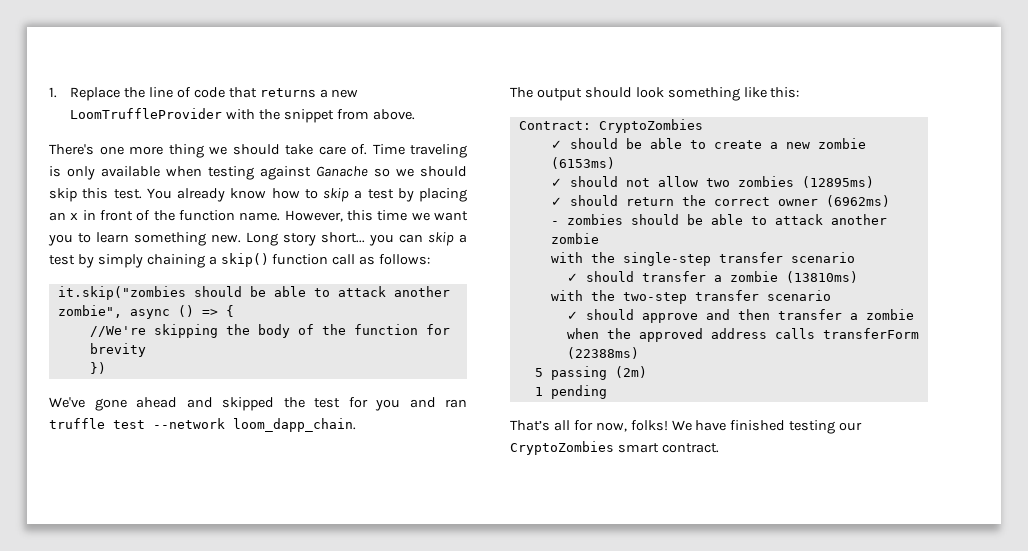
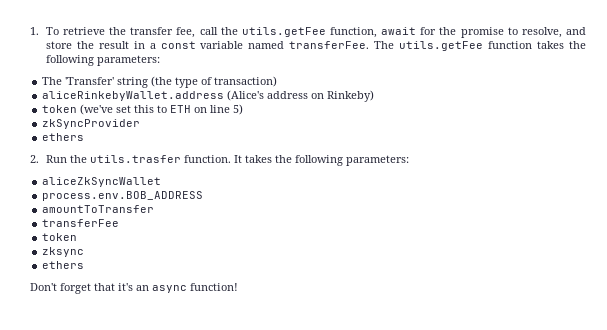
[70,87,359,101] [70,108,415,123] [49,144,467,158] [49,166,467,180] [49,188,467,202] [49,210,468,222] [48,232,467,246] [49,253,431,268] [57,286,450,300] [57,305,234,319] [89,324,450,338] [89,343,146,357] [89,362,106,374] [49,397,467,411] [49,418,356,432] [510,87,800,101] [518,119,703,133] [550,138,866,149] [550,157,615,169] [550,176,874,188] [550,195,890,207] [550,214,887,225] [550,233,599,244] [550,252,855,266] [566,271,858,283] [550,290,831,304] [566,309,914,323] [566,328,919,342] [566,347,639,359] [534,366,647,380] [534,385,607,399] [510,420,863,434] [510,441,719,455] Replace the line of code that returns a new LoomTruffleProvider with the snippet from above. // There's one more thing we should take care of. Time traveling is only available when testing against Ganache so we should skip this test. You already know how to skip a test by placing an x in front of the function name. However, this time we want you to learn something new. Long story short... you can skip a test by simply chaining a skip() function call as follows: // it.skip("zombies should be able to attack another zombie", async () => { // //We're skipping the body of the function for brevity // }) // We've gone ahead and skipped the test for you and ran truffle test --network loom_dapp_chain. // The output should look something like this: // Contract: CryptoZombies // ✓ should be able to create a new zombie (6153ms) // ✓ should not allow two zombies (12895ms) // ✓ should return the correct owner (6962ms) // - zombies should be able to attack another zombie // with the single-step transfer scenario // ✓ should transfer a zombie (13810ms) // with the two-step transfer scenario // ✓ should approve and then transfer a zombie when the approved address calls transferForm (22388ms) // 5 passing (2m) // 1 pending // That’s all for now, folks! We have finished testing our CryptoZombies smart contract. -> [45,27,586,38] [45,41,586,51] [45,55,160,66] [42,76,278,88] [42,90,375,102] [42,104,244,115] [42,119,141,129] [42,133,85,141] [30,155,409,166] [42,177,162,187] [42,191,204,201] [42,205,155,213] [42,219,120,227] [42,233,78,241] [42,247,85,257] [42,261,85,269] [30,283,238,294] To retrieve the transfer fee, call the utils.getFee function, await for the promise to resolve, and store the result in a const variable named transferFee. The utils.getFee function takes the following parameters: // The 'Transfer' string (the type of transaction) // aliceRinkebyWallet.address (Alice's address on Rinkeby) // token (we've set this to ETH on line 5) // zkSyncProvider // ethers // 2. Run the utils.trasfer function. It takes the following parameters: // aliceZkSyncWallet // process.env.BOB_ADDRESS // amountToTransfer // transferFee // token // zksync // ethers // Don't forget that it's an async function!

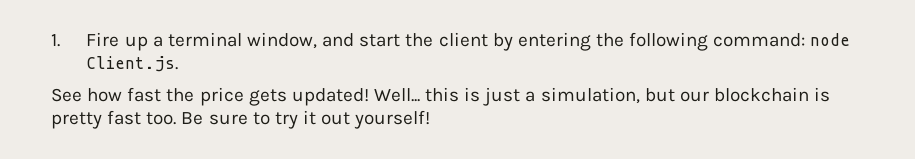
[45,27,586,38] [45,41,586,51] [45,55,160,66] [42,76,278,88] [42,90,375,102] [42,104,244,115] [42,119,141,129] [42,133,85,141] [30,155,409,166] [42,177,162,187] [42,191,204,201] [42,205,155,213] [42,219,120,227] [42,233,78,241] [42,247,85,257] [42,261,85,269] [30,283,238,294] To retrieve the transfer fee, call the utils.getFee function, await for the promise to resolve, and store the result in a const variable named transferFee. The utils.getFee function takes the following parameters: // The 'Transfer' string (the type of transaction) // aliceRinkebyWallet.address (Alice's address on Rinkeby) // token (we've set this to ETH on line 5) // zkSyncProvider // ethers // 2. Run the utils.trasfer function. It takes the following parameters: // aliceZkSyncWallet // process.env.BOB_ADDRESS // amountToTransfer // transferFee // token // zksync // ethers // Don't forget that it's an async function! -> [86,32,851,51] [86,56,179,72] [51,87,831,106] [51,110,431,129] Fire up a terminal window, and start the client by entering the following command: node Client.js. // See how fast the price gets updated! Well... this is just a simulation, but our blockchain is pretty fast too. Be sure to try it out yourself!

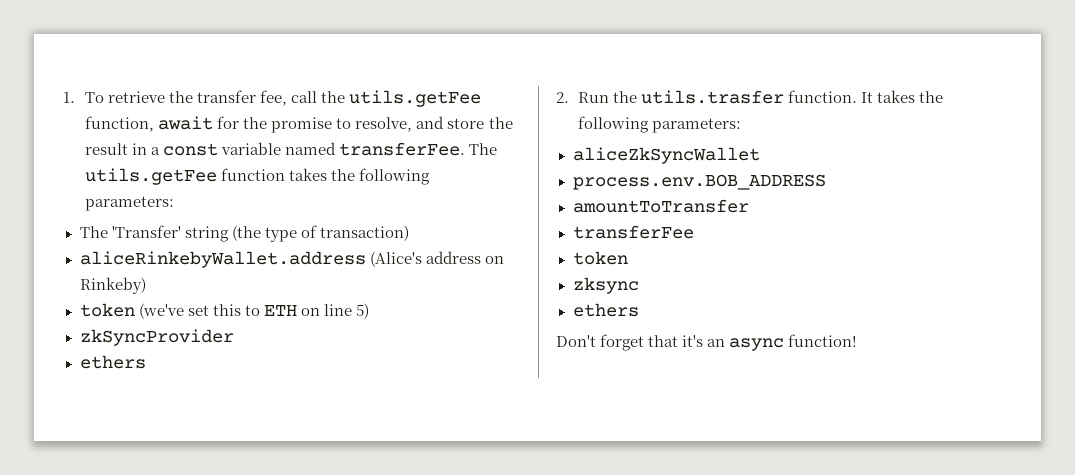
[86,32,851,51] [86,56,179,72] [51,87,831,106] [51,110,431,129] Fire up a terminal window, and start the client by entering the following command: node Client.js. // See how fast the price gets updated! Well... this is just a simulation, but our blockchain is pretty fast too. Be sure to try it out yourself! -> [85,90,482,107] [85,116,513,133] [85,142,498,156] [85,168,431,185] [85,196,175,211] [79,225,409,242] [79,251,504,268] [79,277,146,294] [79,303,369,319] [79,329,234,346] [79,355,146,369] [556,90,944,104] [578,116,742,133] [572,147,760,164] [572,174,826,190] [572,199,749,213] [572,225,694,239] [572,251,628,265] [572,277,639,294] [572,303,639,317] [556,334,858,351] To retrieve the transfer fee, call the utils.getFee function, await for the promise to resolve, and store the result in a const variable named transferFee. The utils.getFee function takes the following parameters: // The 'Transfer' string (the type of transaction) // aliceRinkebyWallet.address (Alice's address on Rinkeby) // token (we've set this to ETH on line 5) // zkSyncProvider // ethers // 2. Run the utils.trasfer function. It takes the following parameters: // aliceZkSyncWallet // process.env.BOB_ADDRESS // amountToTransfer // transferFee // token // zksync // ethers // Don't forget that it's an async function!

